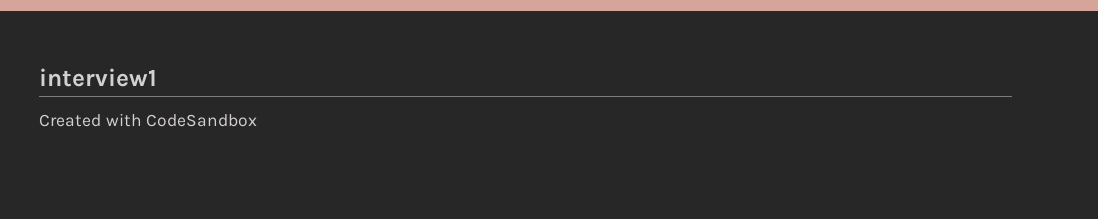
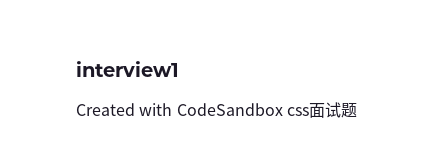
(258, 120) none -> [286,102,357,118] css面试题

